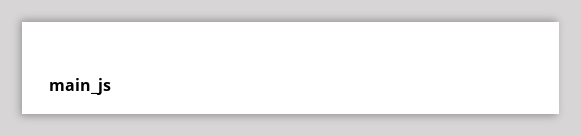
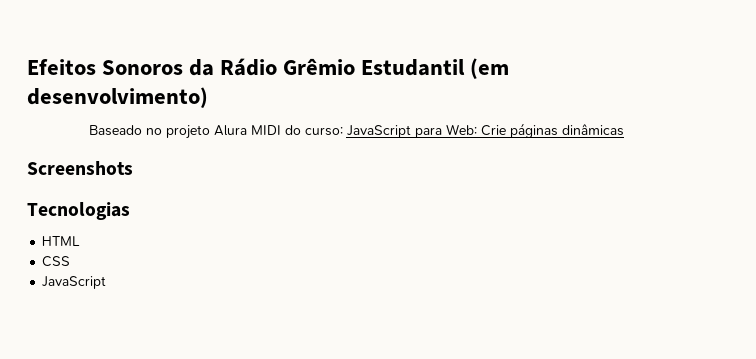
[49,78,111,95] main_js -> [27,58,510,79] [27,87,208,108] [88,123,624,139] [27,161,133,175] [27,202,130,220] [42,236,81,246] [42,256,71,267] [42,276,107,289] Efeitos Sonoros da Rádio Grêmio Estudantil (em desenvolvimento) // Baseado no projeto Alura MIDI do curso: JavaScript para Web: Crie páginas dinâmicas // Screenshots // Tecnologias // HTML // CSS // JavaScript

